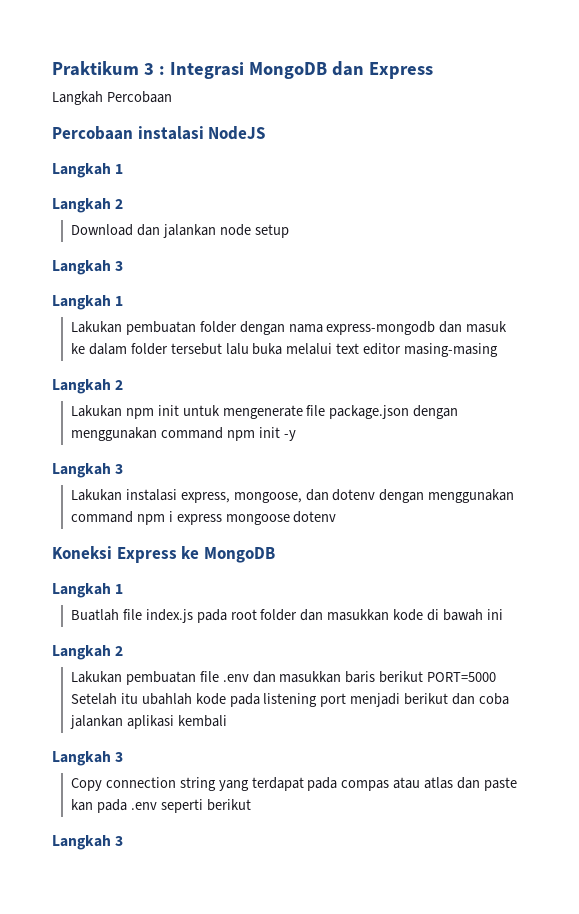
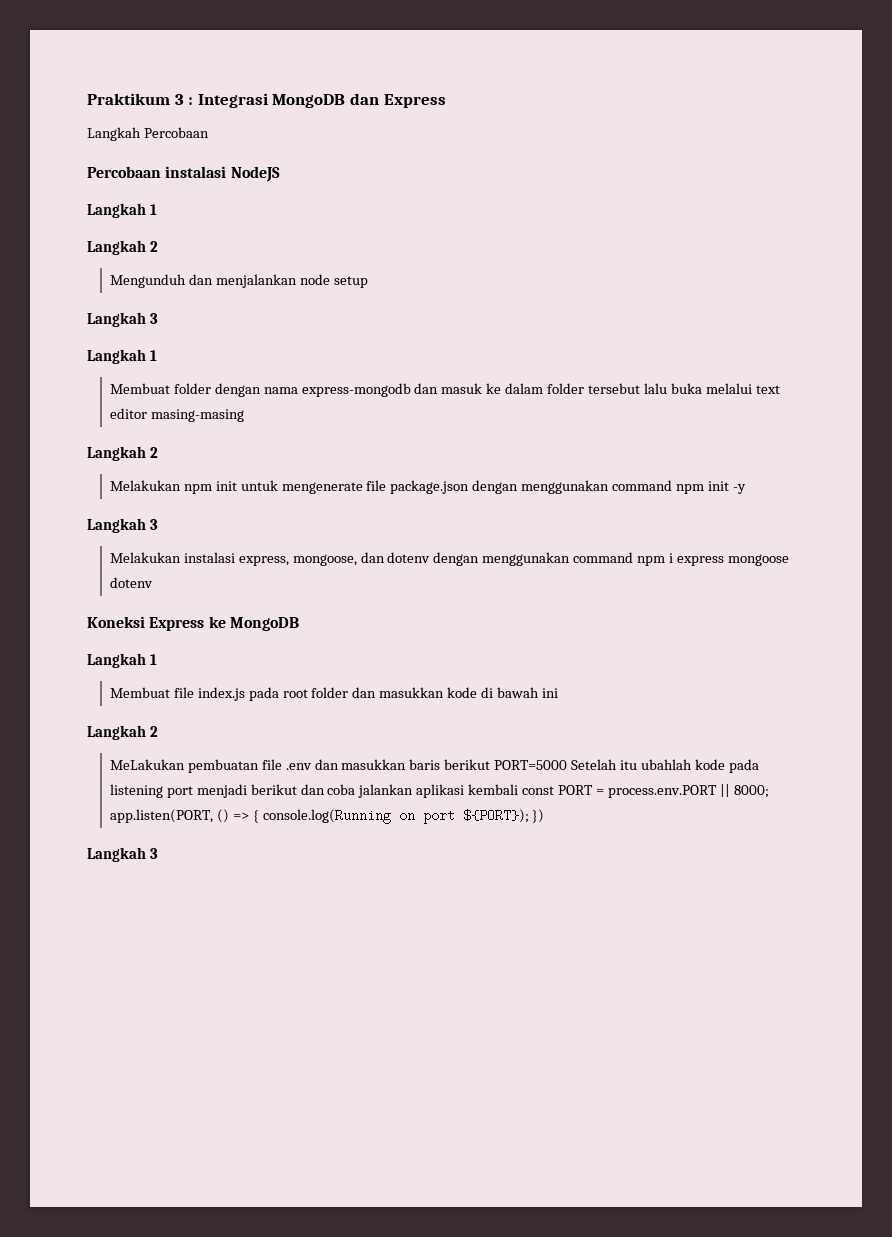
[70,224,216,238] Download dan jalankan -> [109,274,297,288] Mengunduh dan menjalankan
[70,321,196,335] Lakukan pembuatan -> [109,383,170,394] Membuat
[70,405,122,417] Lakukan -> [109,480,181,491] Melakukan
[70,489,122,501] Lakukan -> [109,552,181,563] Melakukan
[70,609,119,621] Buatlah -> [109,687,170,698] Membuat
[70,671,122,683] Lakukan -> [109,759,185,770] MeLakukan
[52,751,124,766] [70,777,517,791] [70,799,251,813] // Langkah 3 // Copy connection string yang terdapat pada compas atau atlas dan paste kan pada .env seperti berikut -> [522,784,769,798] [109,809,545,824] const PORT = process.env.PORT || 8000; app.listen(PORT, () => { console.log(Running on port ${PORT}); })

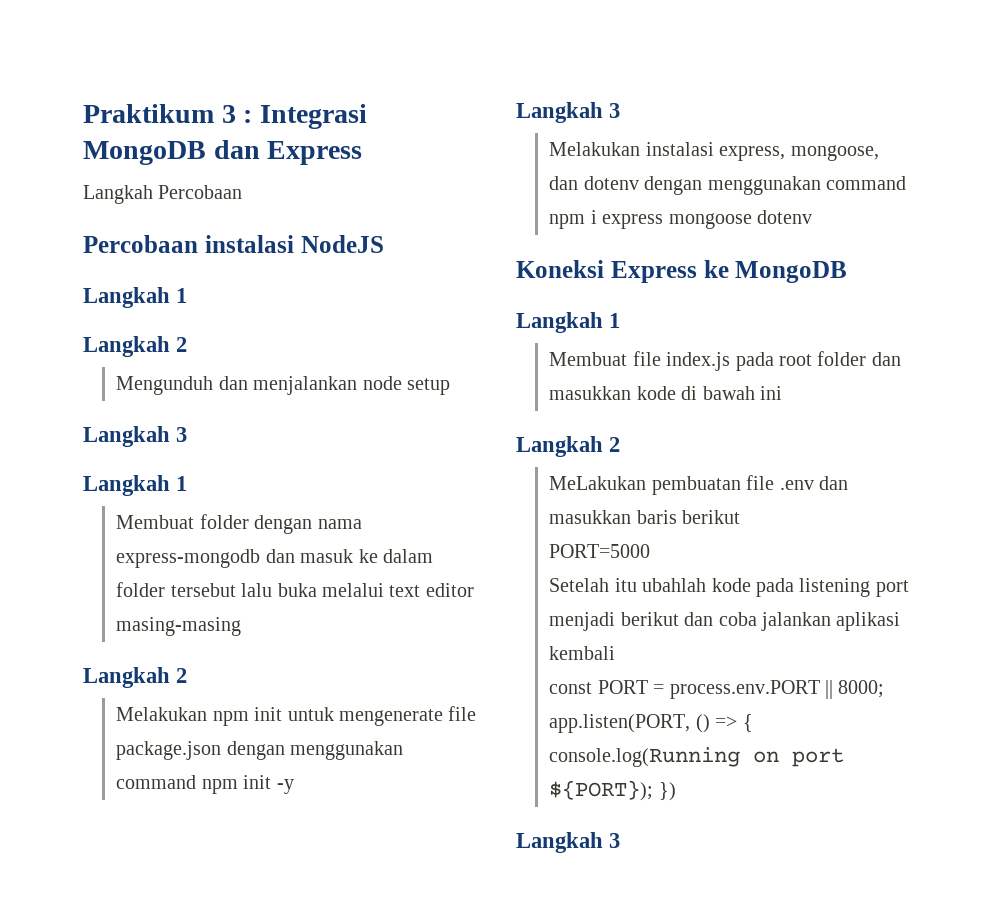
(491, 764) none -> (741, 517) //
(568, 765) none -> (651, 551) //
(519, 789) none -> (616, 653) //

